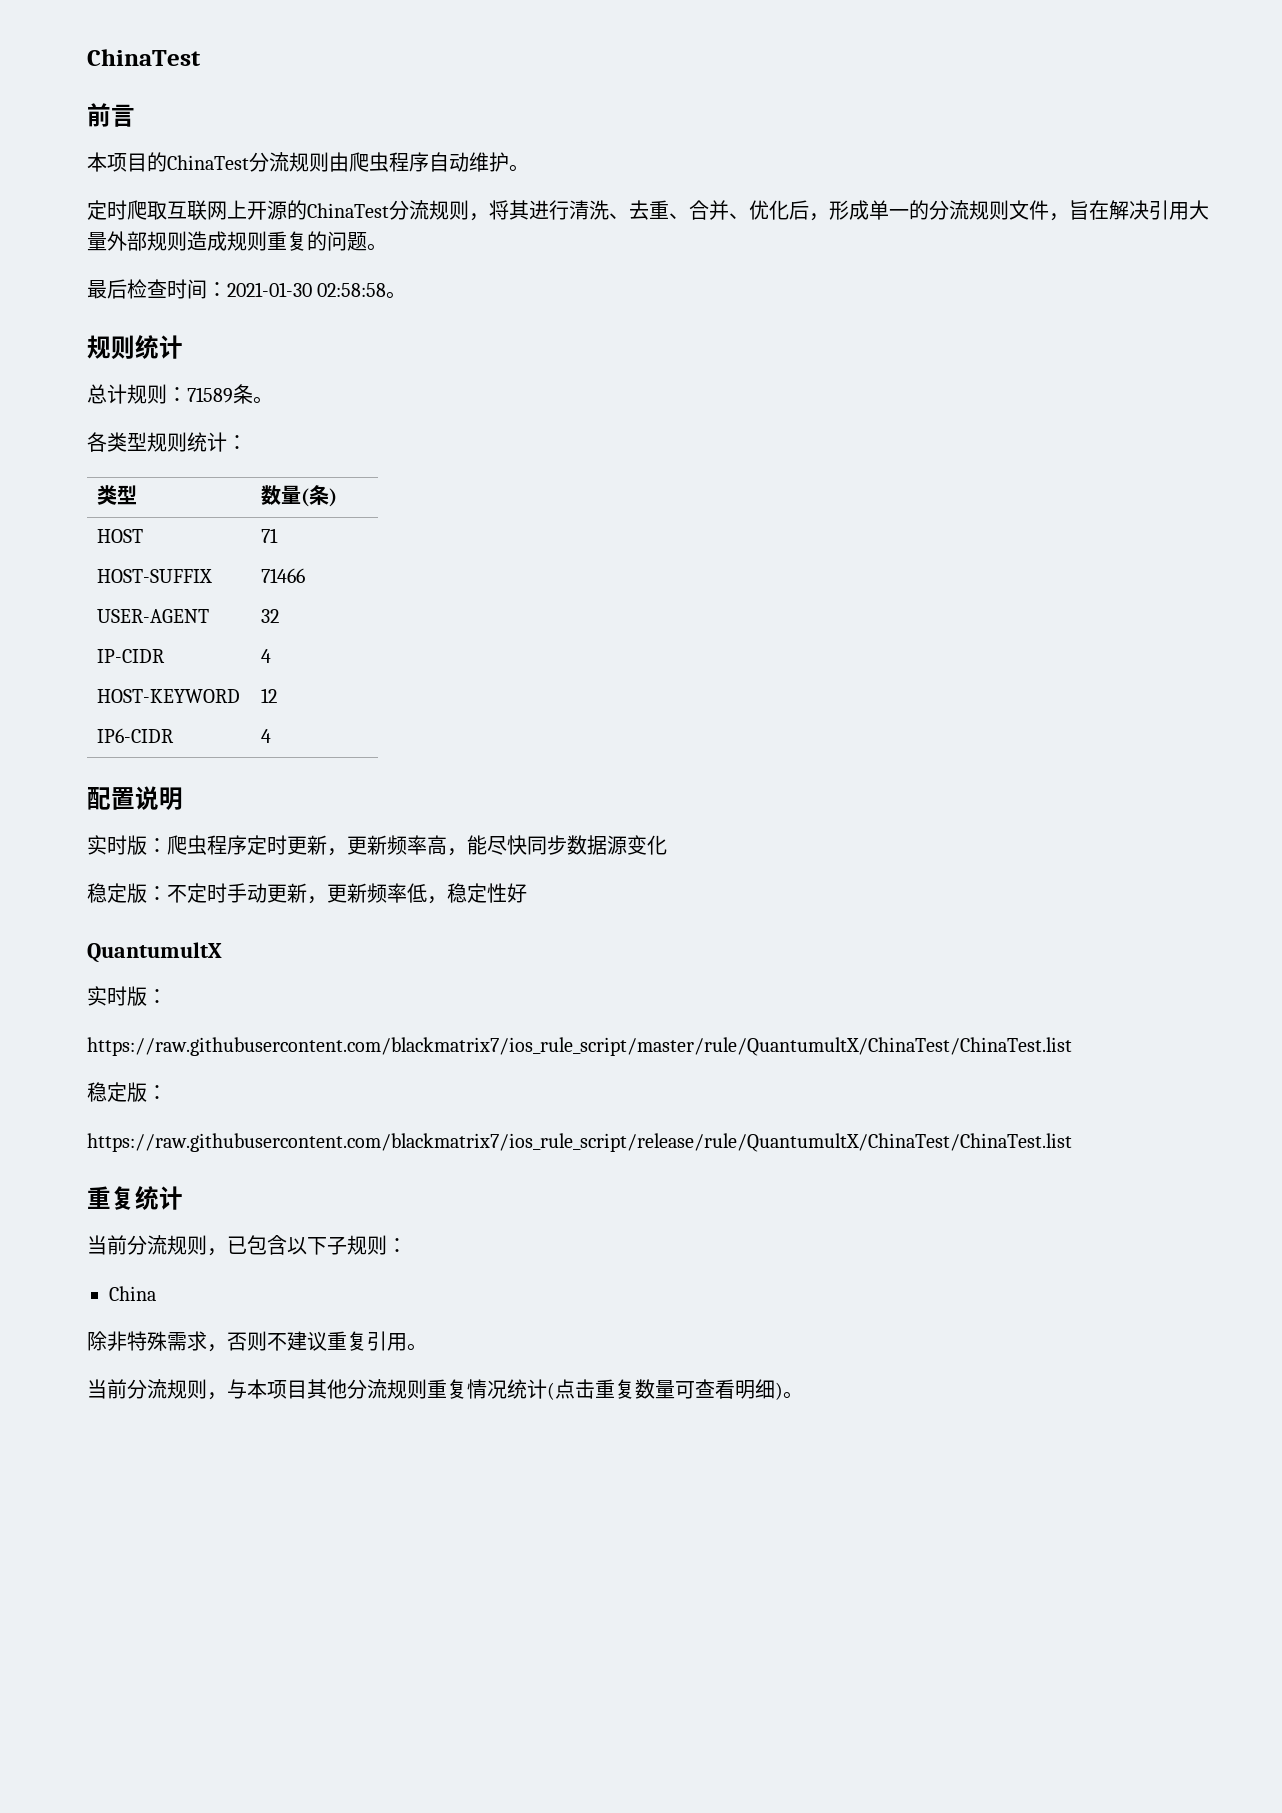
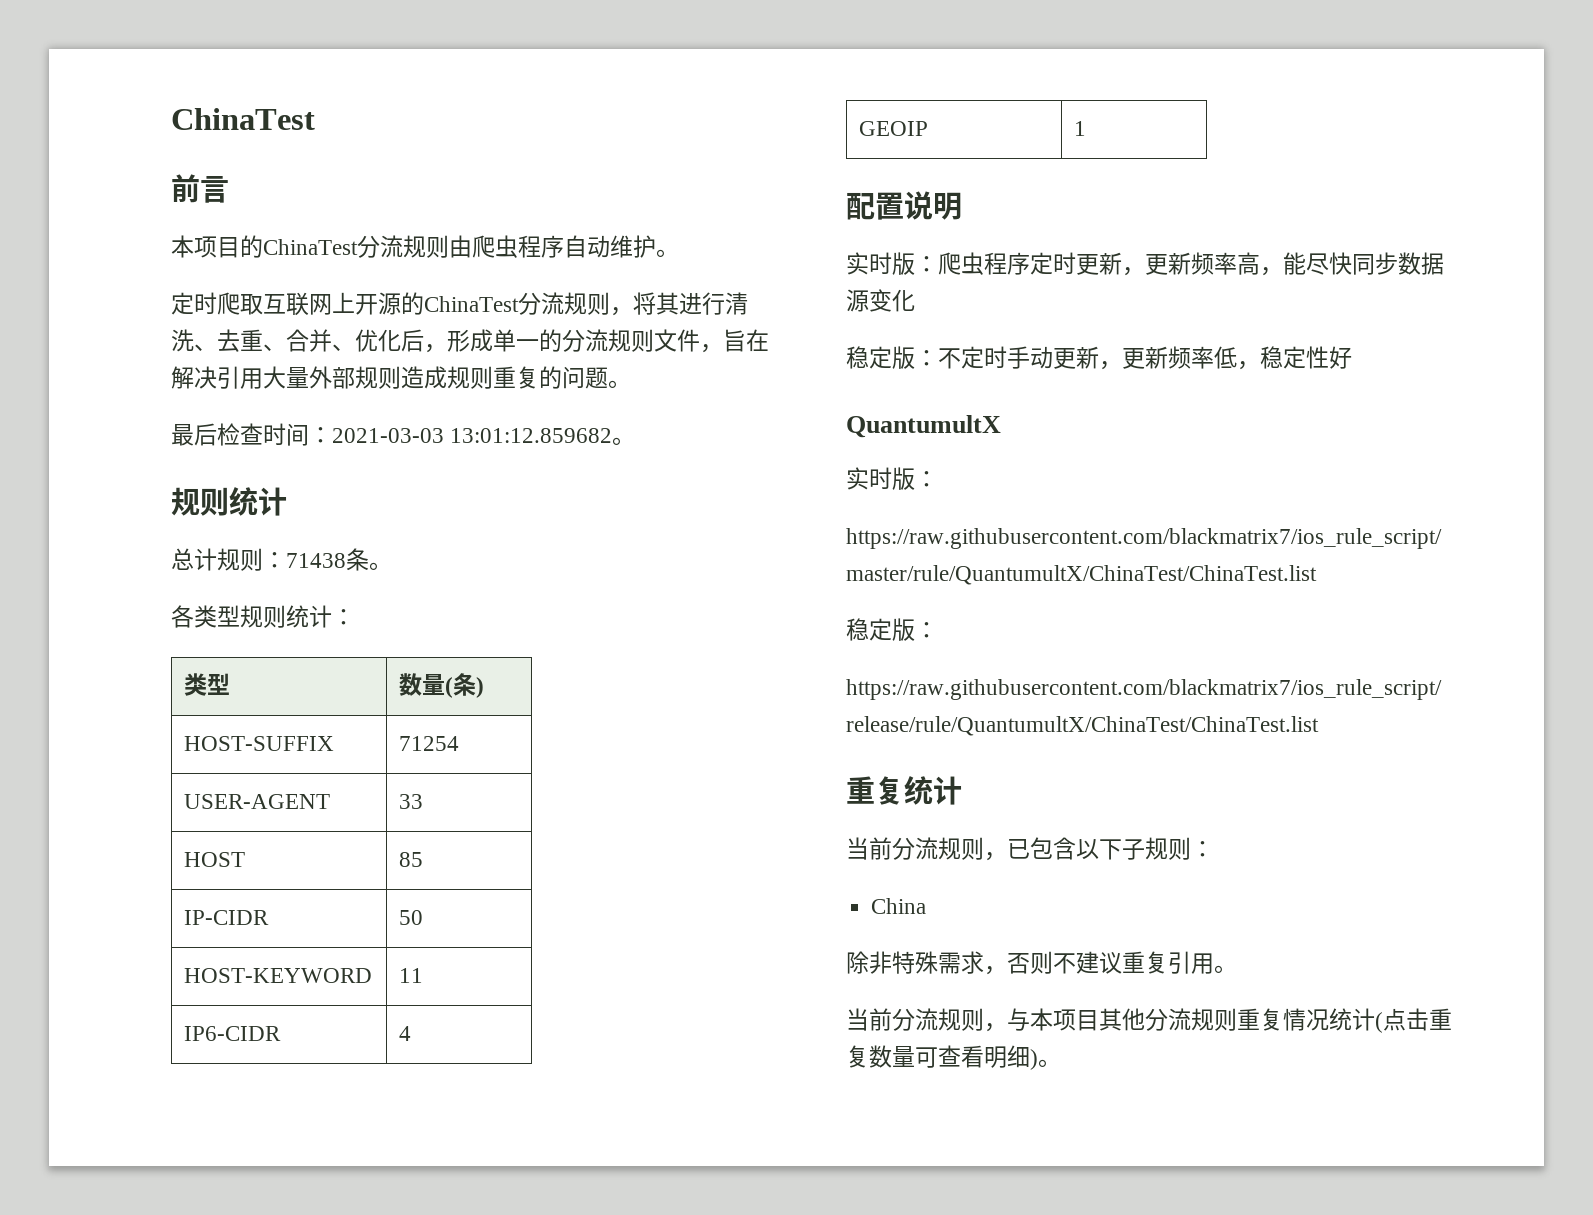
[227,282,387,297] 2021-01-30 02:58:58 -> [332,428,613,443] 2021-03-03 13:01:12.859682
[187,387,233,403] 71589 -> [286,553,346,568] 71438
[97,529,144,543] [261,528,279,543] // HOST | 71 -> (485, 687) none
[261,568,306,583] 71466 -> [399,736,460,751] 71254
[261,609,280,623] 32 -> [399,794,424,809] [184,852,246,867] [399,852,424,867] 33 // HOST | 85
[261,649,272,663] 4 -> [399,910,424,925] 50
[261,688,278,703] 12 -> [399,968,424,983] 11
(272, 736) none -> [859,121,929,136] [1074,121,1087,136] // GEOIP | 1

